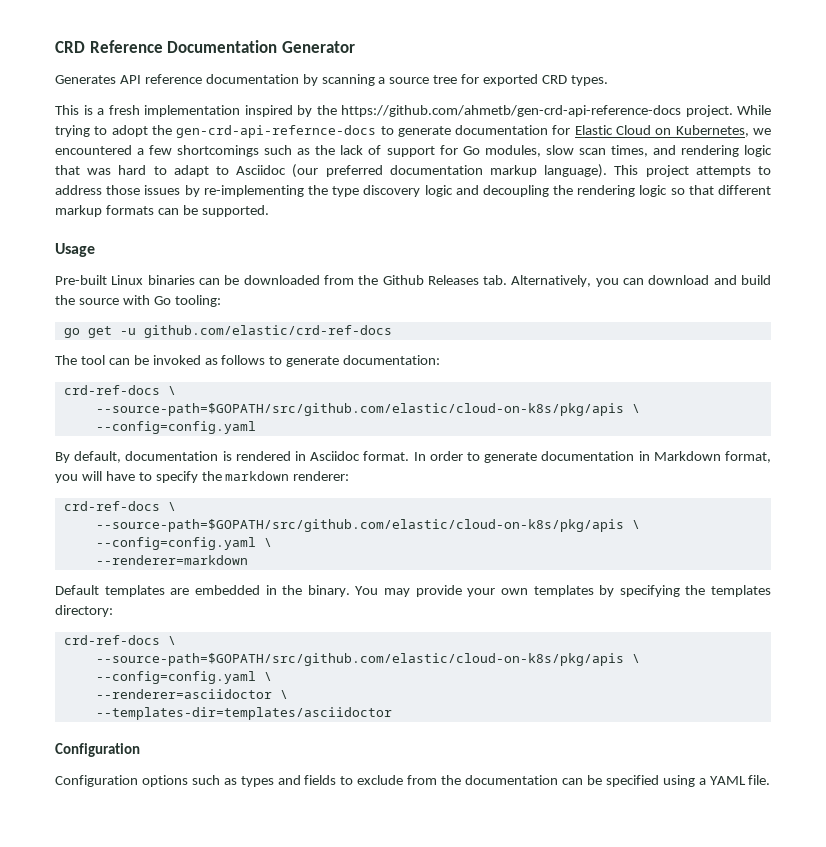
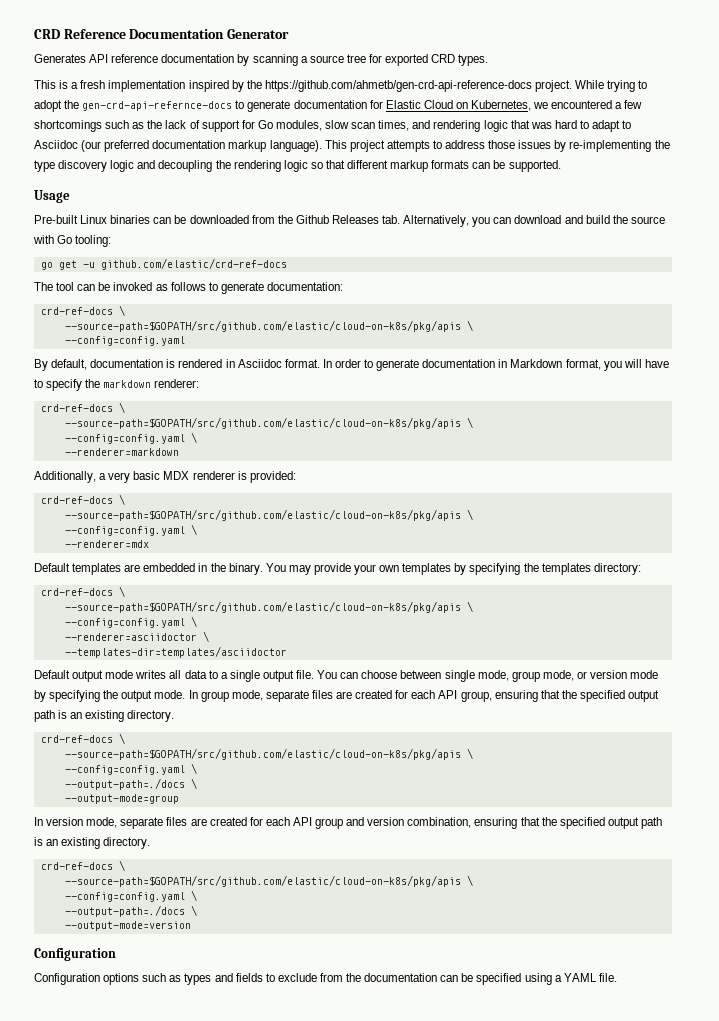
(248, 560) none -> [34,471,296,483] [40,494,125,505] [64,509,473,521] [64,524,197,536] [64,540,149,548] // Additionally, a very basic MDX renderer is provided: // crd-ref-docs \ // --source-path=$GOPATH/src/github.com/elastic/cloud-on-k8s/pkg/apis \ // --config=config.yaml \ // --renderer=mdx
(392, 713) none -> [34,670,659,682] [34,690,660,702] [34,710,175,722] [40,733,125,744] [64,748,473,760] [64,763,197,775] [64,778,197,790] [64,794,179,804] [34,817,662,829] [34,837,151,849] [40,860,125,871] [64,875,473,887] [64,890,197,902] [64,905,197,917] [64,921,191,931] // Default output mode writes all data to a single output file. You can choose between single mode, group mode, or version mode by specifying the output mode. In group mode, separate files are created for each API group, ensuring that the specified output path is an existing directory. // crd-ref-docs \ // --source-path=$GOPATH/src/github.com/elastic/cloud-on-k8s/pkg/apis \ // --config=config.yaml \ // --output-path=./docs \ // --output-mode=group // In version mode, separate files are created for each API group and version combination, ensuring that the specified output path is an existing directory. // crd-ref-docs \ // --source-path=$GOPATH/src/github.com/elastic/cloud-on-k8s/pkg/apis \ // --config=config.yaml \ // --output-path=./docs \ // --output-mode=version

